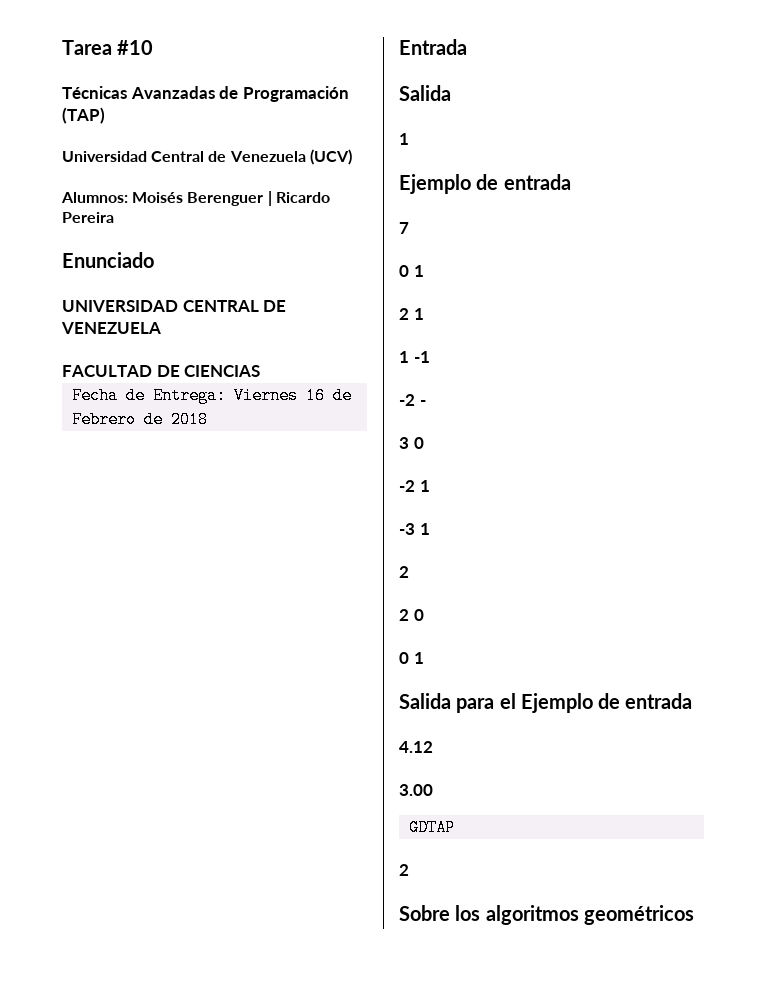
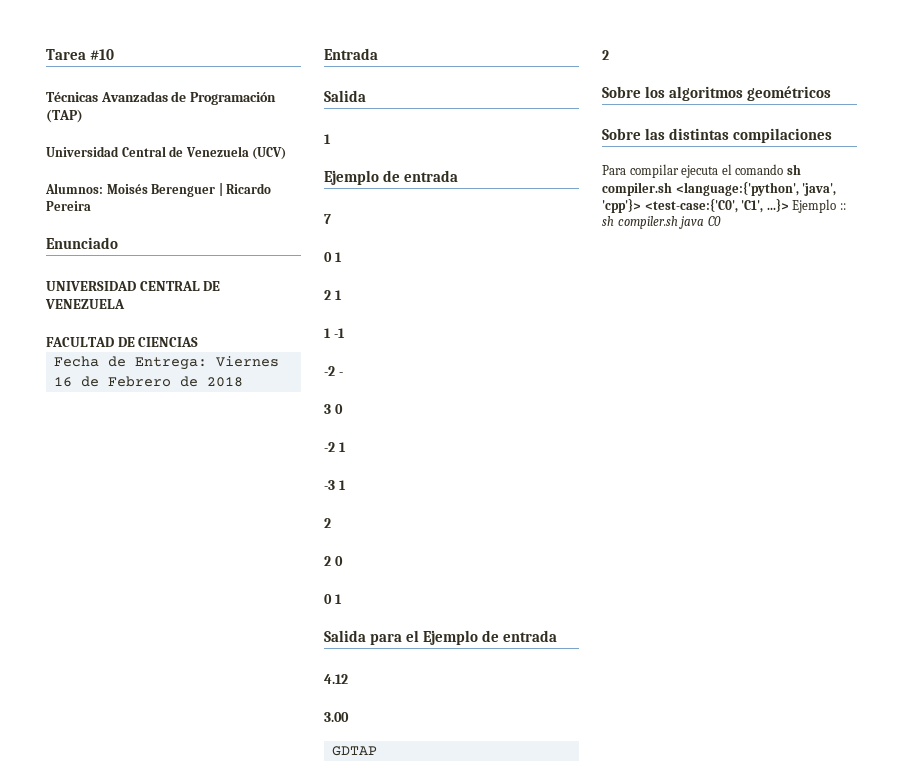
(694, 915) none -> [602,128,832,143] [602,164,801,178] [602,181,837,196] [602,198,846,213] [602,216,721,229] // Sobre las distintas compilaciones // Para compilar ejecuta el comando sh compiler.sh <language:{'python', 'java', 'cpp'}> <test-case:{'C0', 'C1', ...}> Ejemplo :: sh compiler.sh java C0

